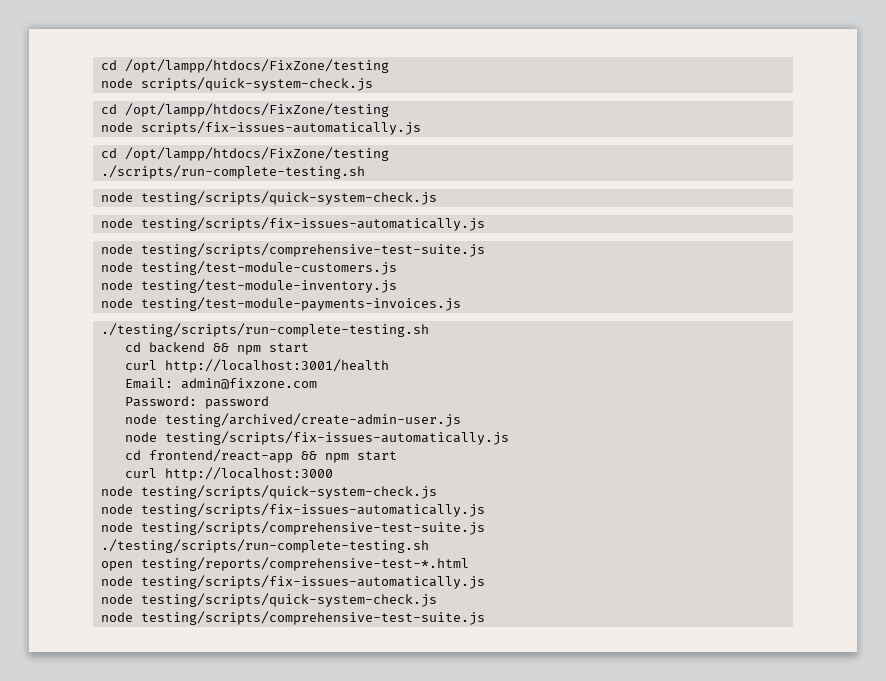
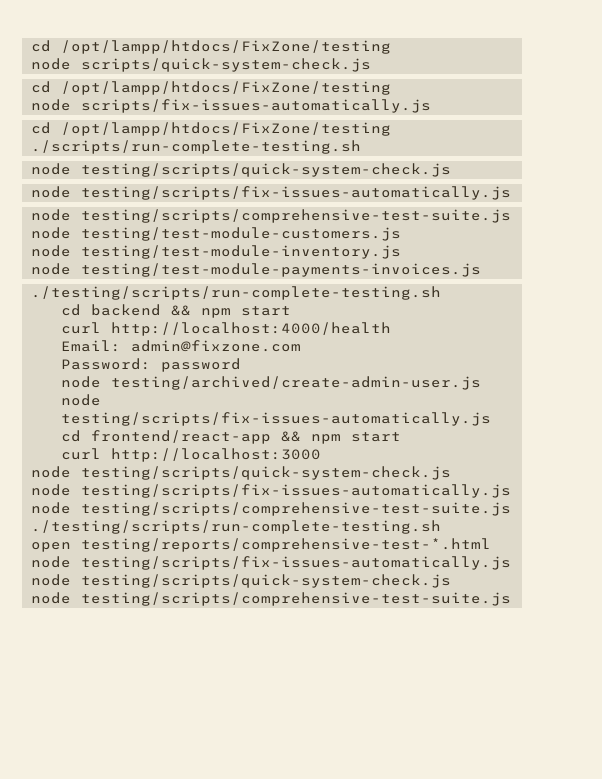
[164,359,389,373] http://localhost:3001/health -> [111,322,392,336] http://localhost:4000/health

